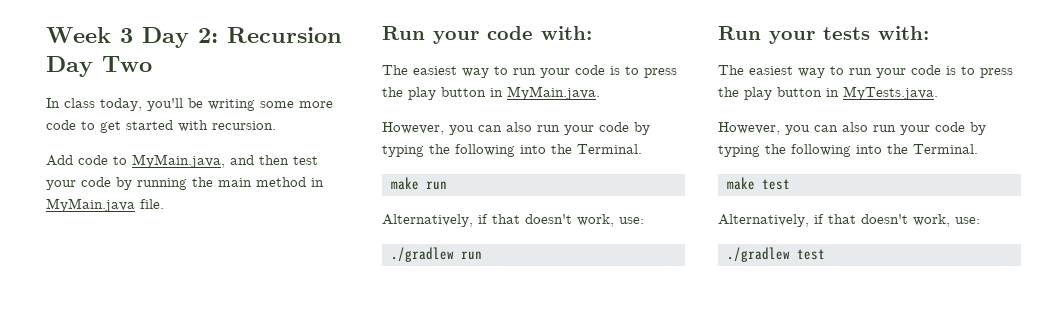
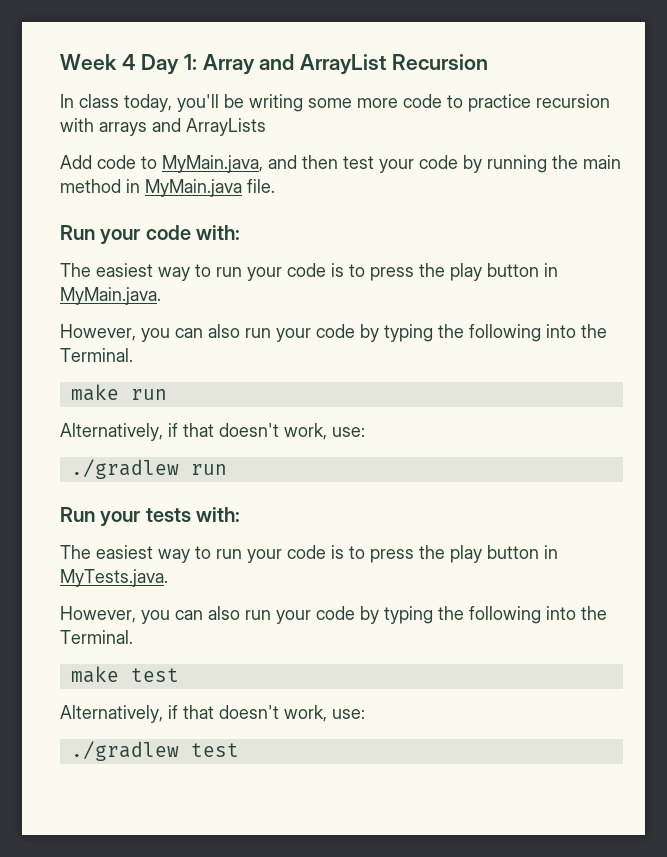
[120,27,218,48] 3 Day 2: -> [121,54,387,75] 4 Day 1: Array and ArrayList
[46,56,152,77] Day Two -> (488, 62) none
[100,120,276,133] get started with recursion. -> [468,94,610,112] [60,118,266,136] practice recursion with arrays and ArrayLists

